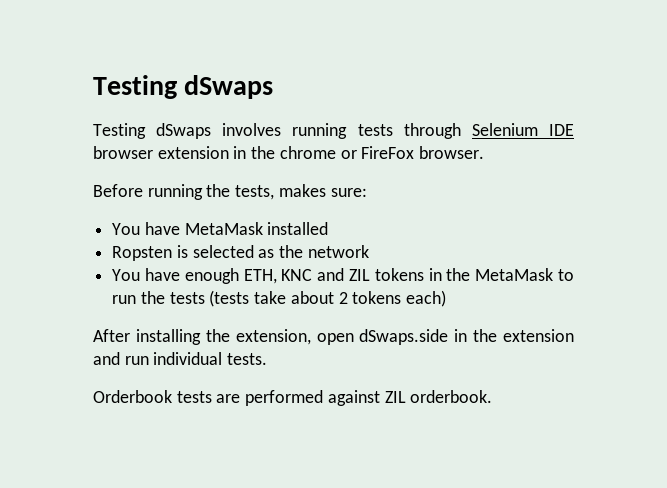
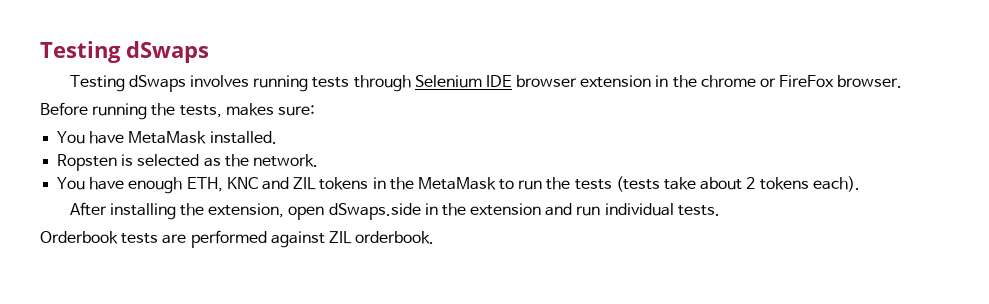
[267,222,329,235] installed -> [209,131,277,144] installed.
[307,245,369,258] network -> [252,154,318,167] network.
[406,290,447,307] each) -> [812,176,860,192] each).

